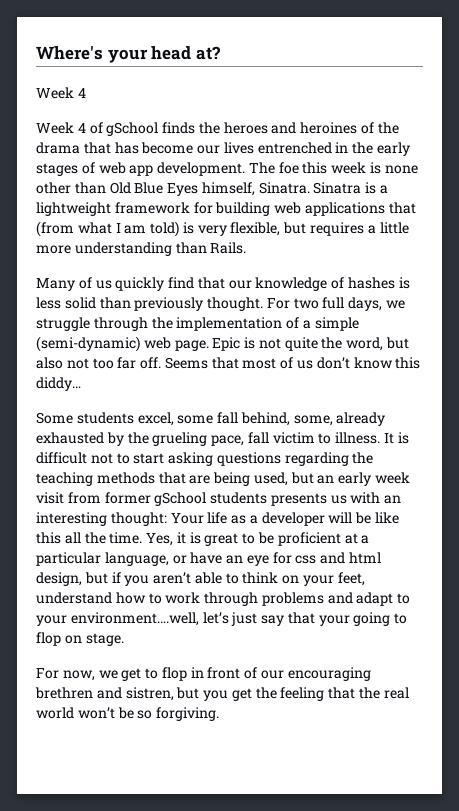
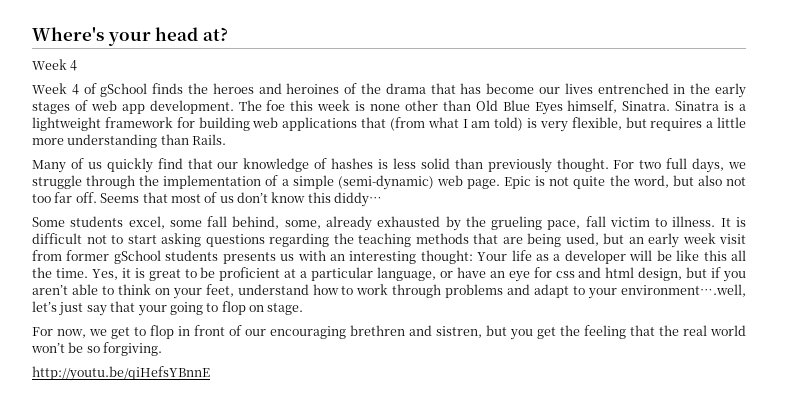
(220, 714) none -> [32,366,210,381] // http://youtu.be/qiHefsYBnnE

